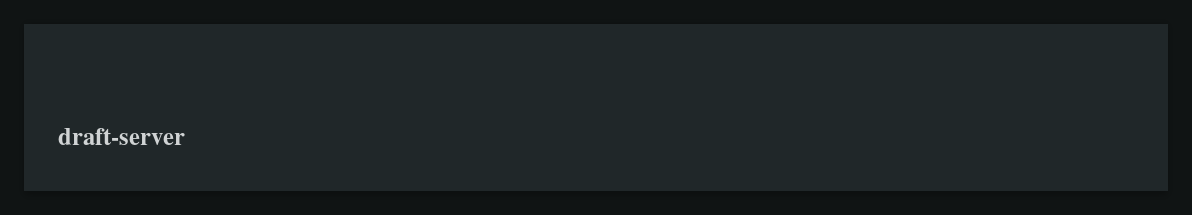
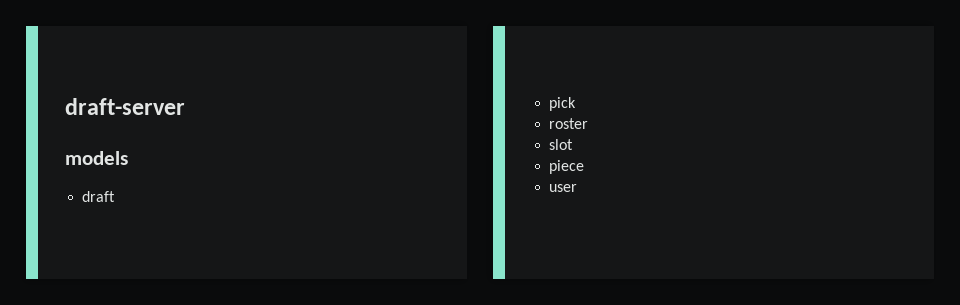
(185, 136) none -> [65,151,128,165] [82,191,116,202] [549,97,577,111] [549,118,589,129] [549,139,574,150] [549,160,585,174] [549,184,578,192] // models // draft // pick // roster // slot // piece // user

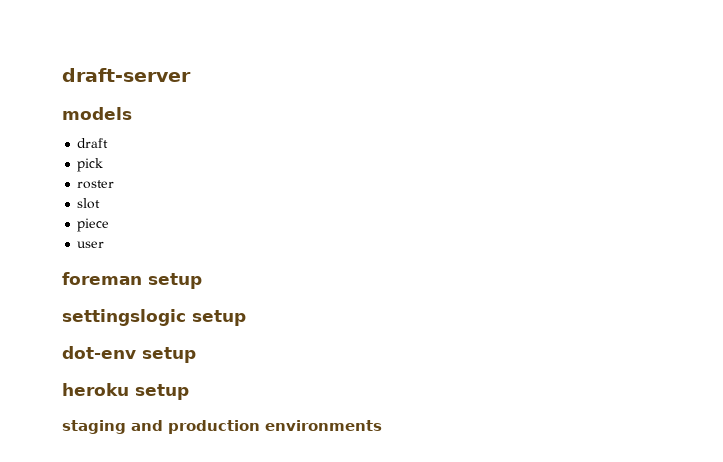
(578, 188) none -> [62,272,202,289] [62,309,246,326] [62,346,196,363] [62,383,189,400] [62,420,382,434] // foreman setup // settingslogic setup // dot-env setup // heroku setup // staging and production environments

